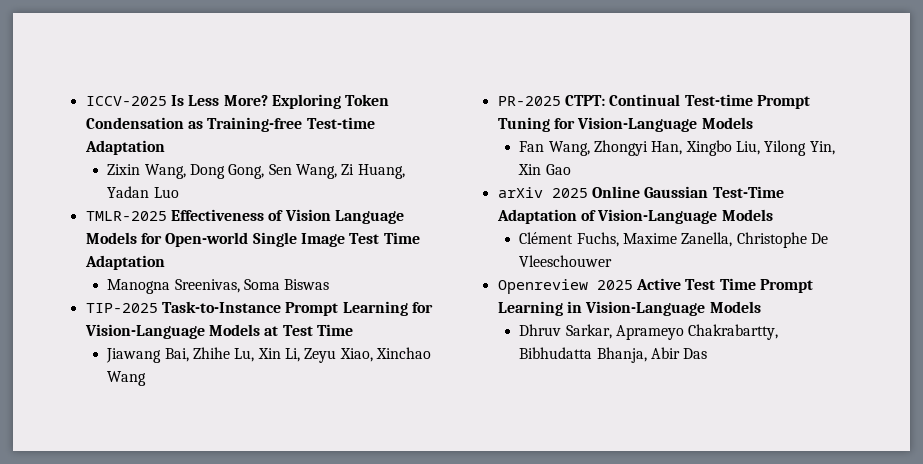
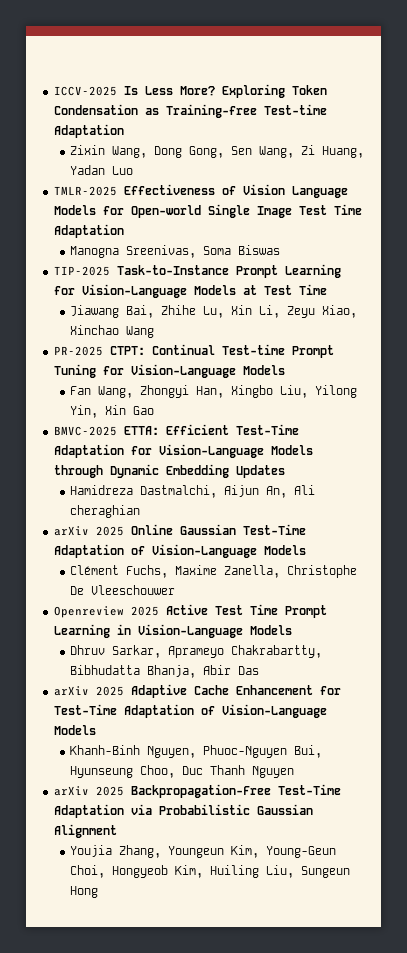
(571, 169) none -> [53,424,299,436] [53,444,313,458] [53,464,285,478] [69,485,315,498] [69,505,140,518] // BMVC-2025 ETTA: Efficient Test-Time Adaptation for Vision-Language Models through Dynamic Embedding Updates // Hamidreza Dastmalchi, Aijun An, Ali cheraghian
(708, 353) none -> [53,684,341,698] [53,704,327,718] [53,725,96,735] [69,745,322,758] [69,765,294,778] [53,784,341,798] [53,804,313,818] [53,824,117,838] [69,845,336,858] [69,865,350,878] [69,886,98,898] // arXiv 2025 Adaptive Cache Enhancement for Test-Time Adaptation of Vision-Language Models // Khanh-Binh Nguyen, Phuoc-Nguyen Bui, Hyunseung Choo, Duc Thanh Nguyen // arXiv 2025 Backpropagation-Free Test-Time Adaptation via Probabilistic Gaussian Alignment // Youjia Zhang, Youngeun Kim, Young-Geun Choi, Hongyeob Kim, Huiling Liu, Sungeun Hong

